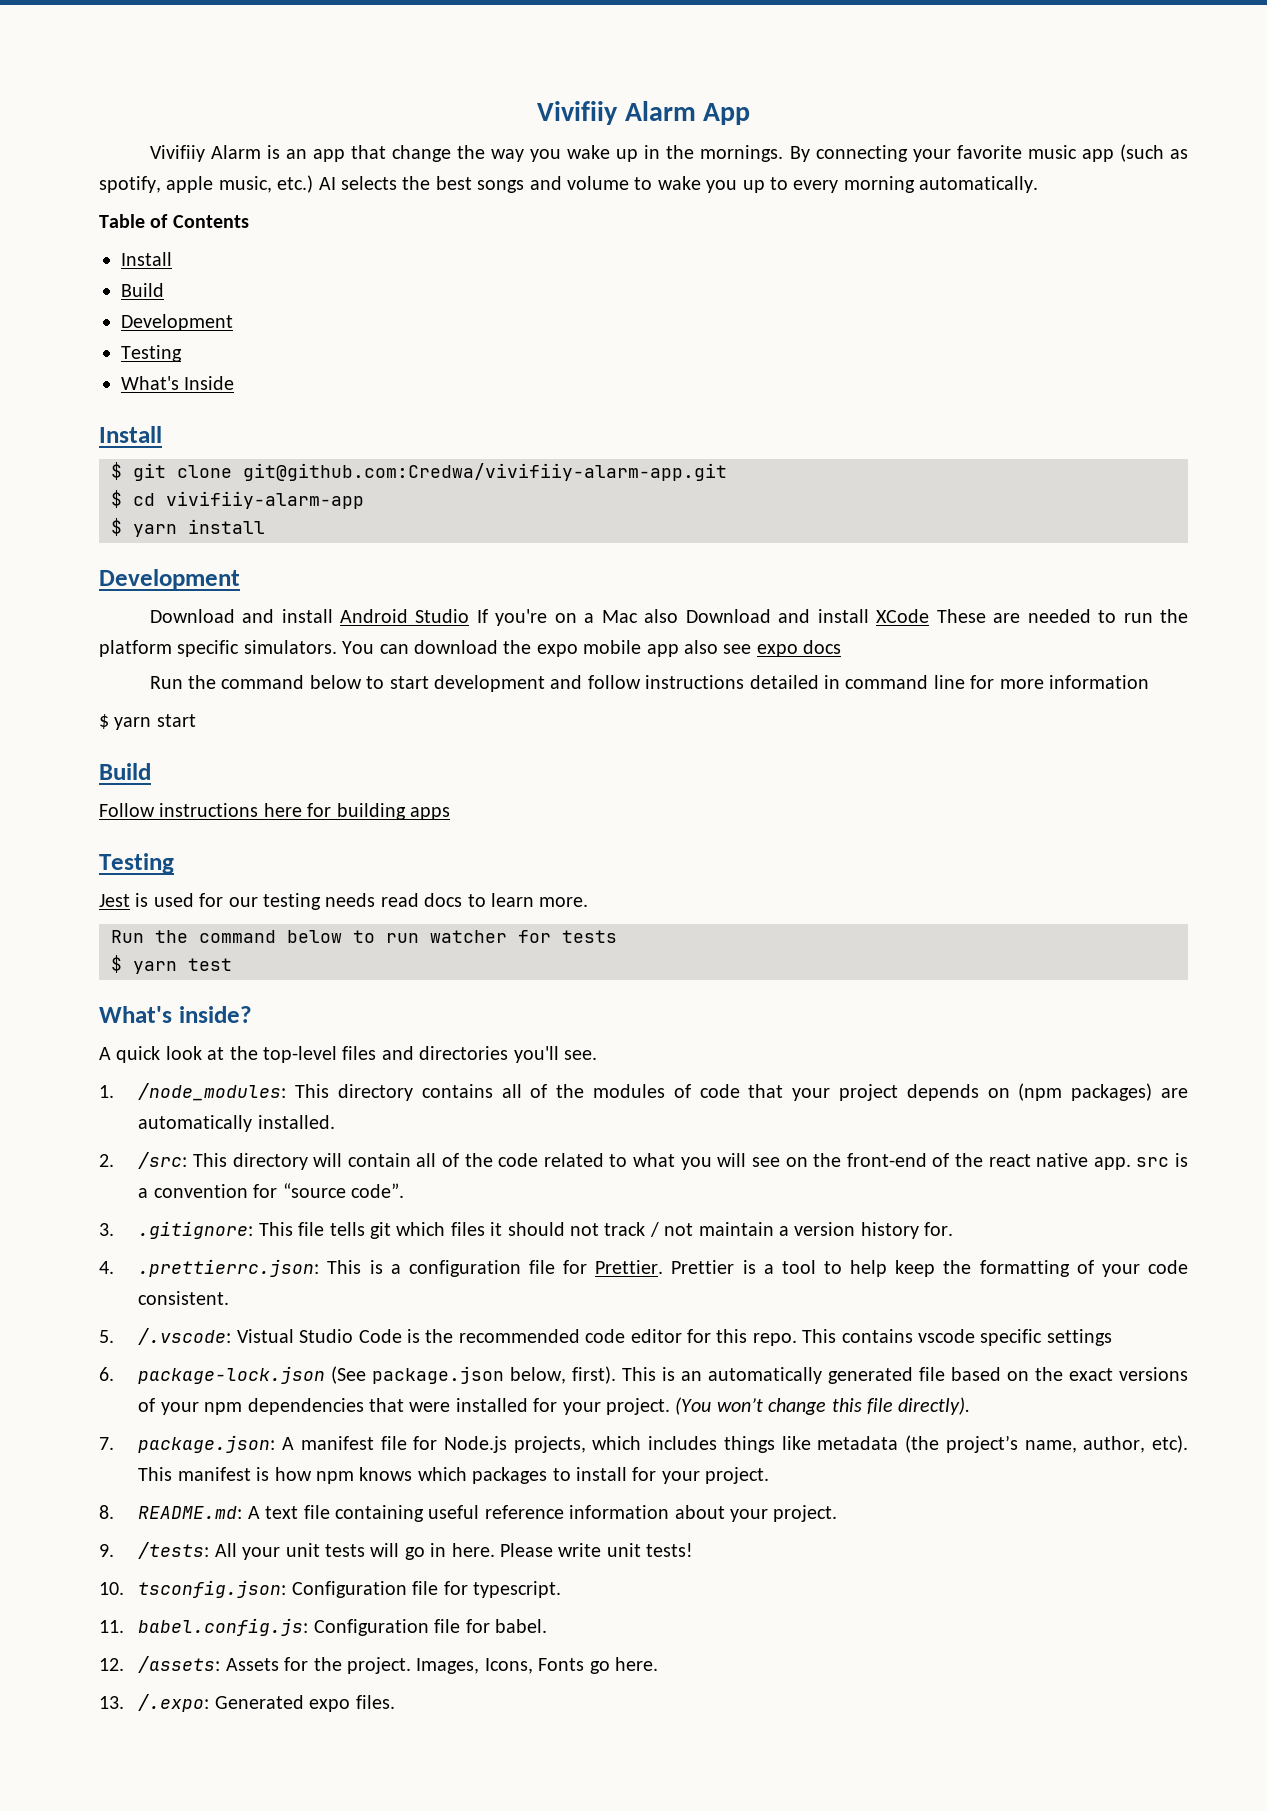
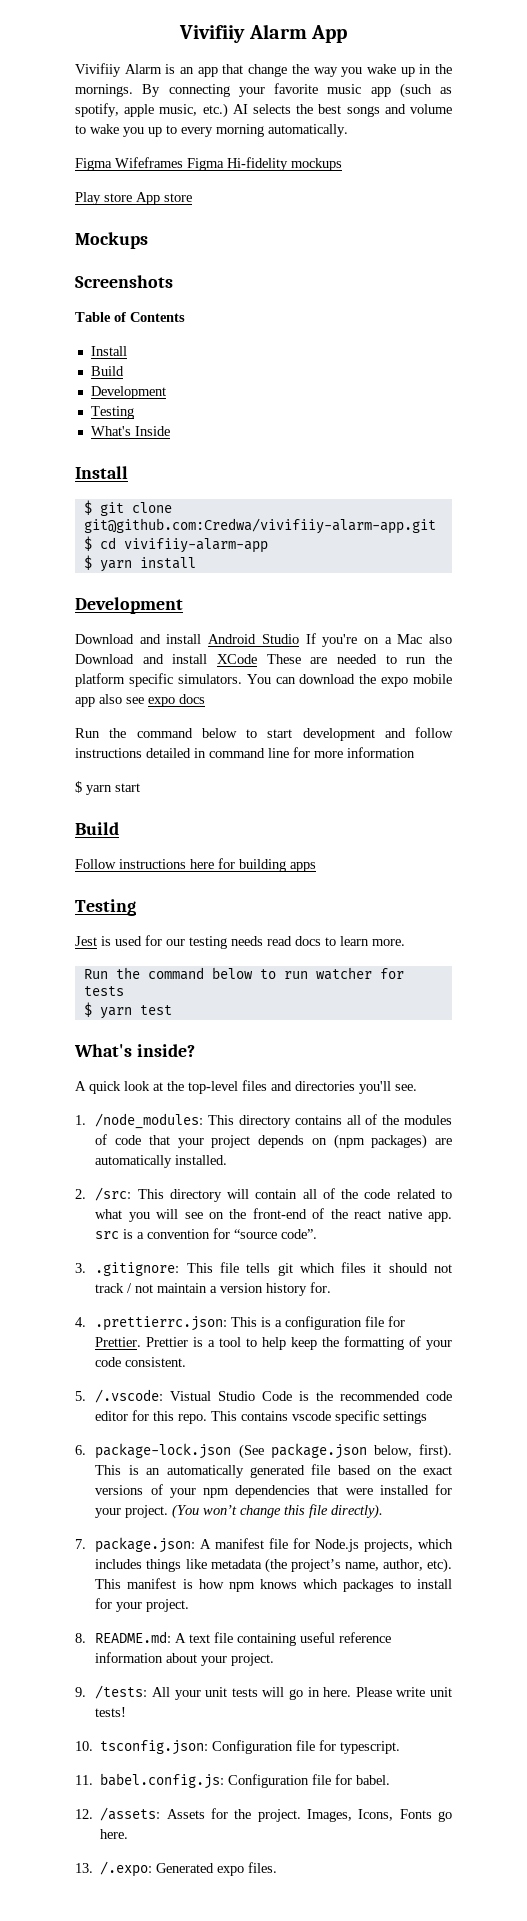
(1039, 184) none -> [75,157,342,171] [75,192,192,205] [75,232,148,249] [75,275,173,288] // Figma Wifeframes Figma Hi-fidelity mockups // Play store App store // Mockups // Screenshots

